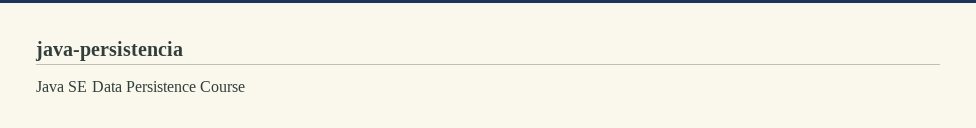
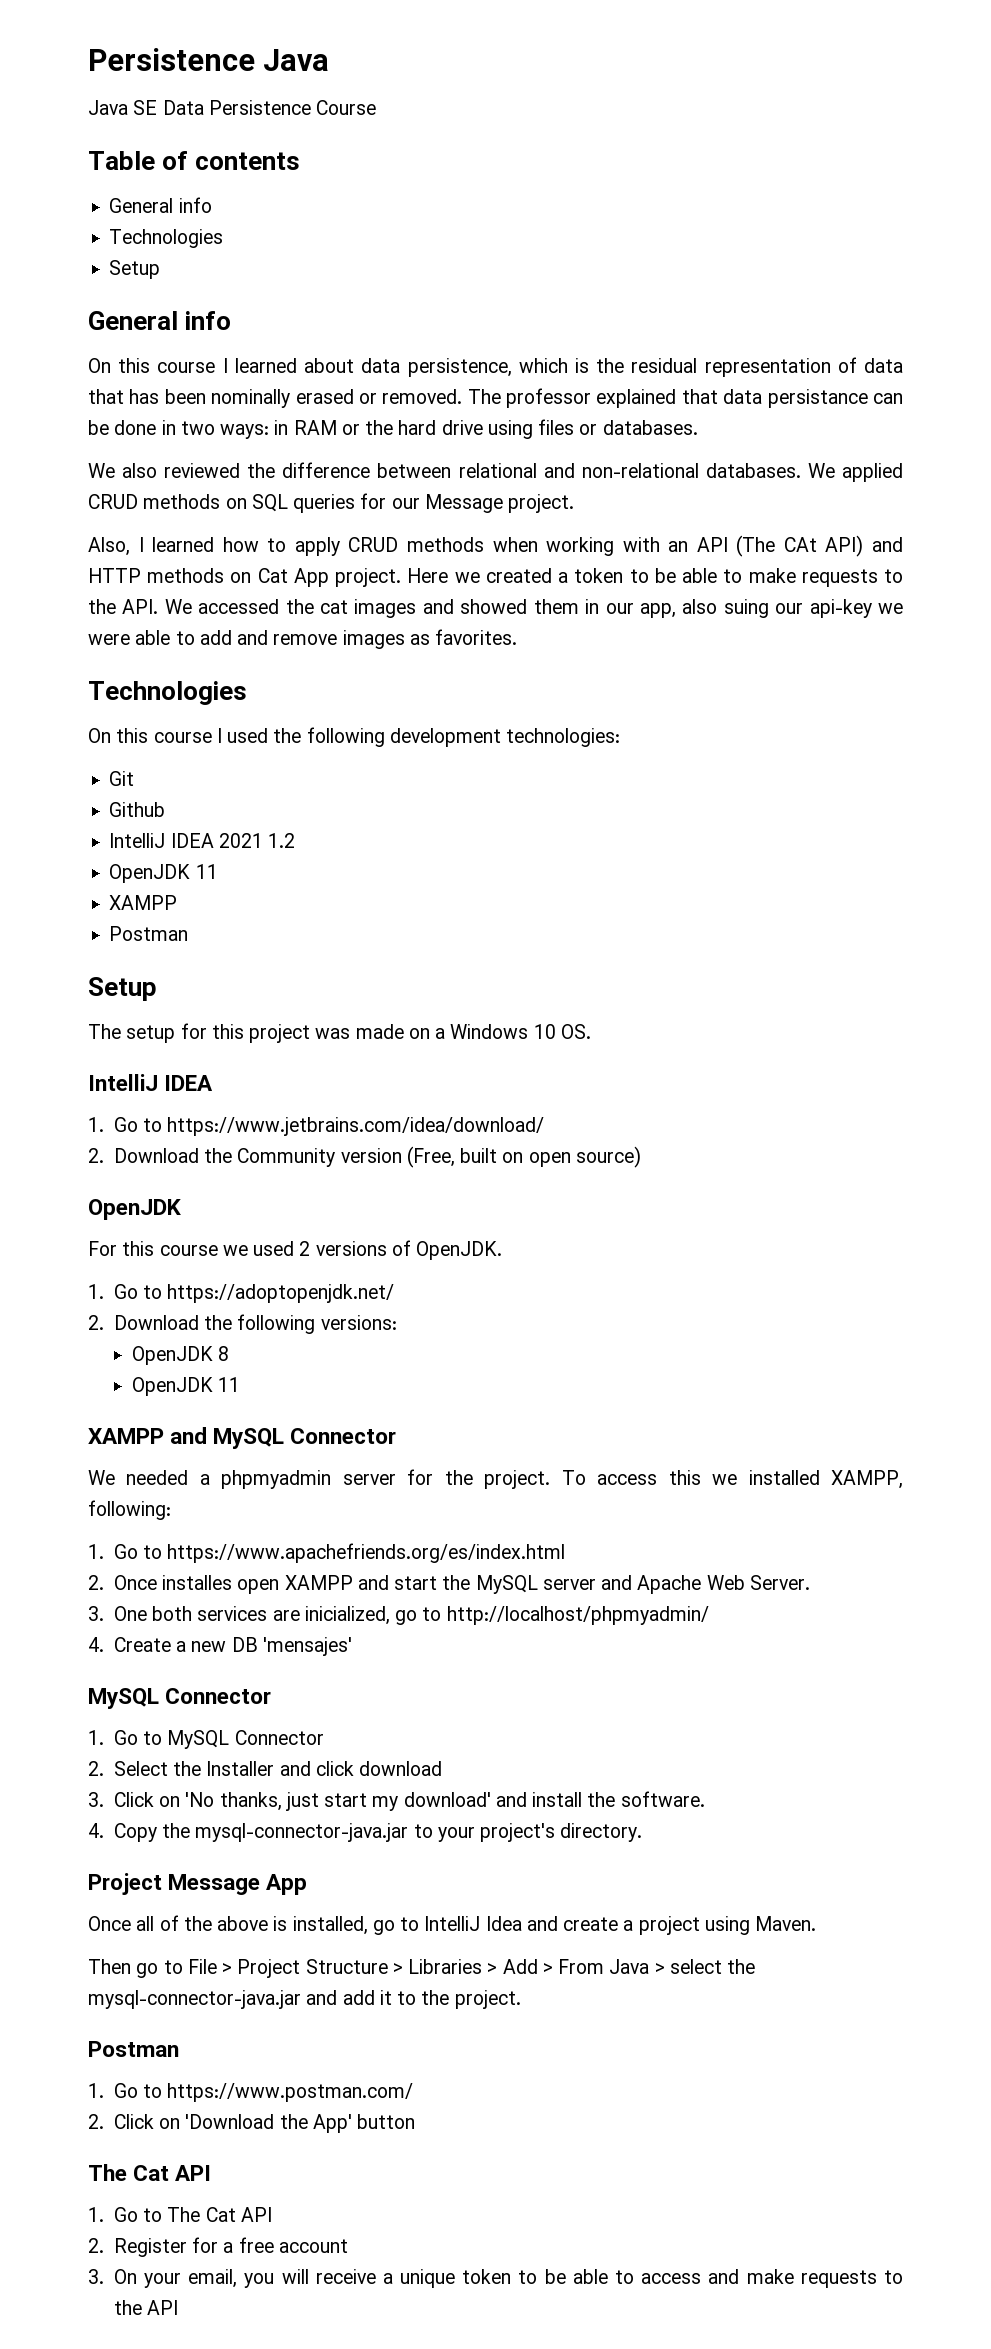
[35,41,183,61] java-persistencia -> [88,48,330,71] Persistence Java
(246, 86) none -> [88,151,301,170] [109,197,212,213] [109,229,224,248] [109,260,161,279] [88,311,232,330] [88,357,903,377] [88,388,903,408] [88,419,698,439] [88,462,904,482] [88,493,575,513] [88,535,903,557] [88,568,904,587] [88,599,903,618] [88,629,518,649] [88,681,247,705] [88,727,621,747] [109,771,135,786] [109,802,166,817] [109,833,296,848] [109,864,218,883] [109,895,178,910] [109,926,189,941] [88,977,157,1001] [88,1023,591,1043] [88,1074,214,1091] [88,1117,545,1136] [88,1146,641,1168] [88,1199,181,1220] [88,1240,503,1260] [88,1284,395,1303] [88,1314,397,1334] [131,1346,229,1365] [131,1377,240,1396] [88,1427,397,1449] [88,1469,903,1489] [88,1500,171,1520] [88,1543,566,1563] [88,1575,810,1594] [88,1606,709,1625] [88,1637,352,1656] [88,1688,272,1709] [88,1730,324,1749] [88,1761,443,1776] [88,1791,705,1811] [88,1823,643,1842] [88,1873,308,1895] [88,1915,817,1935] [88,1959,756,1978] [88,1990,521,2009] [88,2041,179,2057] [88,2083,414,2102] [88,2114,416,2133] [88,2164,212,2181] [88,2207,272,2222] [88,2237,348,2257] [88,2269,904,2288] [113,2300,179,2315] // Table of contents // General info // Technologies // Setup // General info // On this course I learned about data persistence, which is the residual representation of data that has been nominally erased or removed. The professor explained that data persistance can be done in two ways: in RAM or the hard drive using files or databases. // We also reviewed the difference between relational and non-relational databases. We applied CRUD methods on SQL queries for our Message project. // Also, I learned how to apply CRUD methods when working with an API (The CAt API) and HTTP methods on Cat App project. Here we created a token to be able to make requests to the API. We accessed the cat images and showed them in our app, also suing our api-key we were able to add and remove images as favorites. // Technologies // On this course I used the following development technologies: // Git // Github // IntelliJ IDEA 2021 1.2 // OpenJDK 11 // XAMPP // Postman // Setup // The setup for this project was made on a Windows 10 OS. // IntelliJ IDEA // 1. Go to https://www.jetbrains.com/idea/download/ // 2. Download the Community version (Free, built on open source) // OpenJDK // For this course we used 2 versions of OpenJDK. // 1. Go to https://adoptopenjdk.net/ // 2. Download the following versions: // OpenJDK 8 // OpenJDK 11 // XAMPP and MySQL Connector // We needed a phpmyadmin server for the project. To access this we installed XAMPP, following: // 1. Go to https://www.apachefriends.org/es/index.html // 2. Once installes open XAMPP and start the MySQL server and Apache Web Server. // 3. One both services are inicialized, go to http://localhost/phpmyadmin/ // 4. Create a new DB 'mensajes' // MySQL Connector // 1. Go to MySQL Connector // 2. Select the Installer and click download // 3. Click on 'No thanks, just start my download' and install the software. // 4. Copy the mysql-connector-java.jar to your project's directory. // Project Message App // Once all of the above is installed, go to IntelliJ Idea and create a project using Maven. // Then go to File > Project Structure > Libraries > Add > From Java > select the mysql-connector-java.jar and add it to the project. // Postman // 1. Go to https://www.postman.com/ // 2. Click on 'Download the App' button // The Cat API // 1. Go to The Cat API // 2. Register for a free account // 3. On your email, you will receive a unique token to be able to access and make requests to the API

